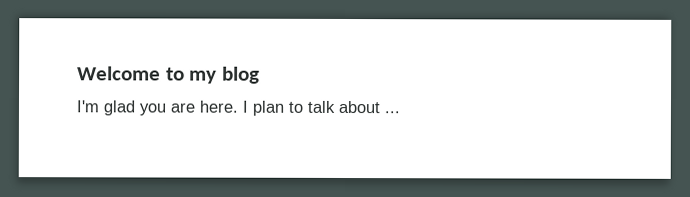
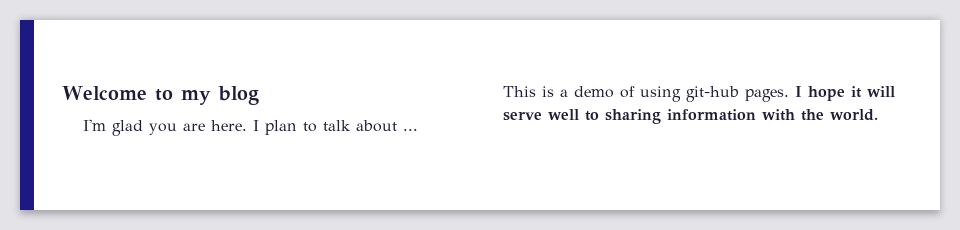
(400, 112) none -> [503,86,895,102] [503,109,878,124] This is a demo of using git-hub pages. I hope it will serve well to sharing information with the world.

